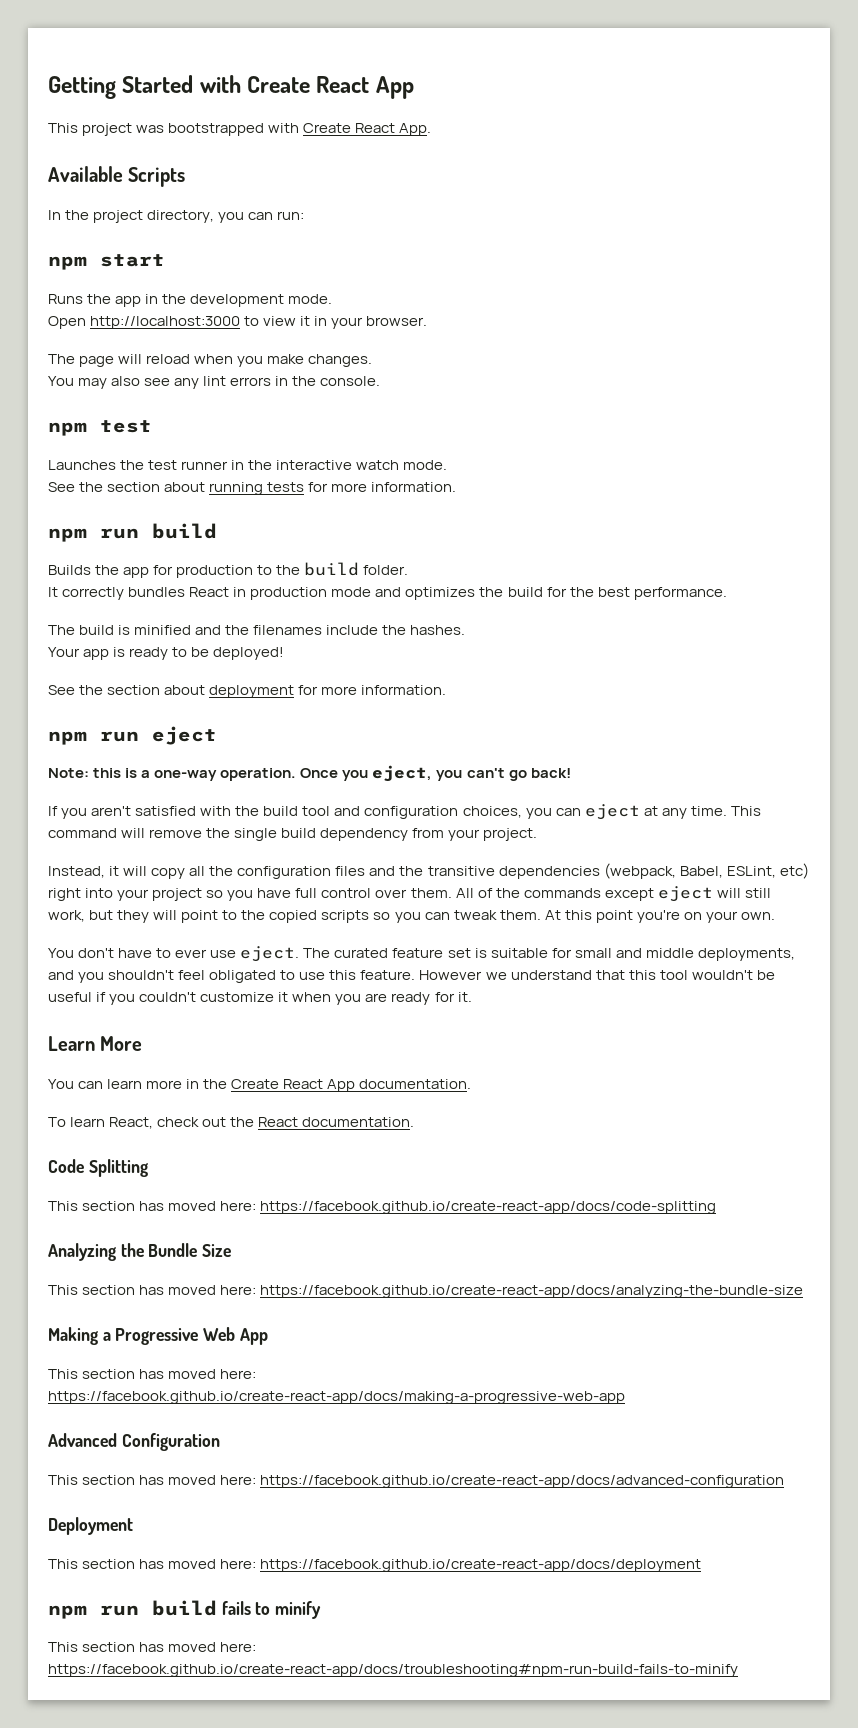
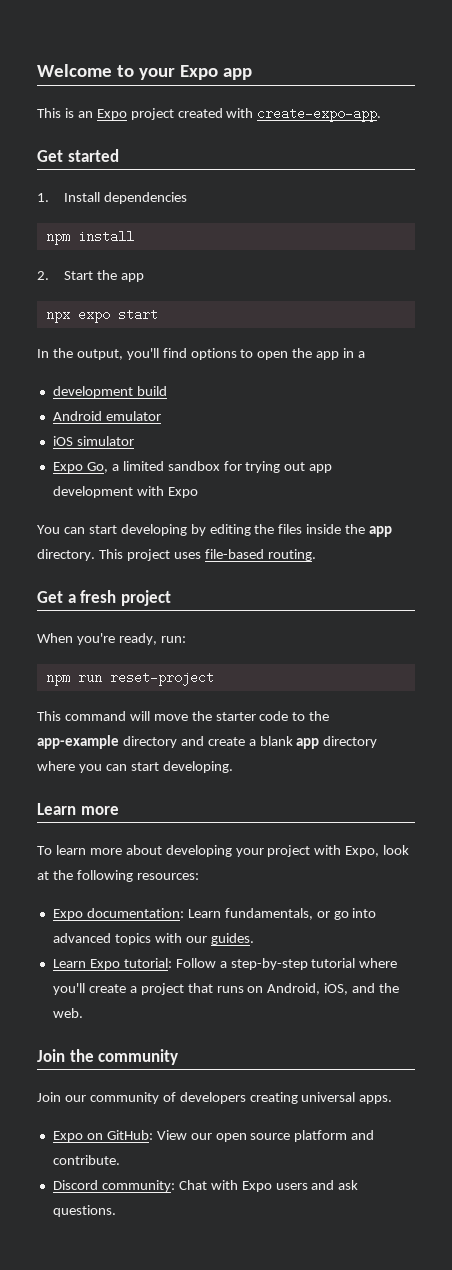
[48,75,414,99] [48,123,432,136] [48,166,186,187] [48,210,305,223] [48,254,165,270] [48,294,333,307] [48,316,428,329] [48,354,373,367] [48,376,381,389] [48,420,152,436] [48,460,448,470] [48,482,457,495] [48,523,217,542] [48,562,409,578] [48,587,727,600] [48,625,466,635] [48,647,285,660] [48,685,447,698] [48,726,217,745] [48,765,571,782] [48,804,761,820] [48,828,538,841] [48,863,809,879] [48,886,771,902] [48,910,775,923] [48,946,795,962] [48,970,775,983] [48,992,472,1005] [48,1036,143,1051] [48,1079,472,1092] [48,1117,415,1129] [48,1159,148,1177] [48,1201,717,1214] [48,1243,232,1261] [48,1285,804,1298] [48,1327,268,1345] [48,1369,257,1379] [48,1391,625,1404] [48,1433,220,1451] [48,1475,785,1488] [48,1517,133,1535] [48,1559,702,1572] [48,1600,322,1619] [48,1642,257,1652] [48,1664,738,1677] Getting Started with Create React App // This project was bootstrapped with Create React App. // Available Scripts // In the project directory, you can run: // npm start // Runs the app in the development mode. // Open http://localhost:3000 to view it in your browser. // The page will reload when you make changes. // You may also see any lint errors in the console. // npm test // Launches the test runner in the interactive watch mode. // See the section about running tests for more information. // npm run build // Builds the app for production to the build folder. // It correctly bundles React in production mode and optimizes the build for the best performance. // The build is minified and the filenames include the hashes. // Your app is ready to be deployed! // See the section about deployment for more information. // npm run eject // Note: this is a one-way operation. Once you eject, you can't go back! // If you aren't satisfied with the build tool and configuration choices, you can eject at any time. This command will remove the single build dependency from your project. // Instead, it will copy all the configuration files and the transitive dependencies (webpack, Babel, ESLint, etc) right into your project so you have full control over them. All of the commands except eject will still work, but they will point to the copied scripts so you can tweak them. At this point you're on your own. // You don't have to ever use eject. The curated feature set is suitable for small and middle deployments, and you shouldn't feel obligated to use this feature. However we understand that this tool wouldn't be useful if you couldn't customize it when you are ready for it. // Learn More // You can learn more in the Create React App documentation. // To learn React, check out the React documentation. // Code Splitting // This section has moved here: https://facebook.github.io/create-react-app/docs/code-splitting // Analyzing the Bundle Size // This section has moved here: https://facebook.github.io/create-react-app/docs/analyzing-the-bundle-size // Making a Progressive Web App // This section has moved here: https://facebook.github.io/create-react-app/docs/making-a-progressive-web-app // Advanced Configuration // This section has moved here: https://facebook.github.io/create-react-app/docs/advanced-configuration // Deployment // This section has moved here: https://facebook.github.io/create-react-app/docs/deployment // npm run build fails to minify // This section has moved here: https://facebook.github.io/create-react-app/docs/troubleshooting#npm-run-build-fails-to-minify -> [37,64,252,80] [37,107,382,122] [37,149,119,162] [37,192,188,204] [45,230,134,245] [37,270,145,282] [45,308,158,323] [37,348,366,360] [52,386,167,398] [52,411,161,421] [52,436,134,446] [52,461,333,473] [52,486,198,498] [37,524,393,537] [37,549,316,561] [37,590,171,606] [37,633,186,645] [45,671,214,686] [37,711,330,721] [37,735,378,749] [37,761,233,773] [37,803,119,815] [37,845,410,857] [37,870,199,882] [52,908,377,920] [52,933,254,945] [52,958,398,970] [52,983,400,995] [52,1008,83,1018] [37,1049,179,1065] [37,1092,393,1104] [52,1130,375,1142] [52,1155,120,1165] [52,1180,359,1192] [52,1205,116,1217] Welcome to your Expo app // This is an Expo project created with create-expo-app. // Get started // 1. Install dependencies // npm install // 2. Start the app // npx expo start // In the output, you'll find options to open the app in a // development build // Android emulator // iOS simulator // Expo Go, a limited sandbox for trying out app development with Expo // You can start developing by editing the files inside the app directory. This project uses file-based routing. // Get a fresh project // When you're ready, run: // npm run reset-project // This command will move the starter code to the app-example directory and create a blank app directory where you can start developing. // Learn more // To learn more about developing your project with Expo, look at the following resources: // Expo documentation: Learn fundamentals, or go into advanced topics with our guides. // Learn Expo tutorial: Follow a step-by-step tutorial where you'll create a project that runs on Android, iOS, and the web. // Join the community // Join our community of developers creating universal apps. // Expo on GitHub: View our open source platform and contribute. // Discord community: Chat with Expo users and ask questions.

